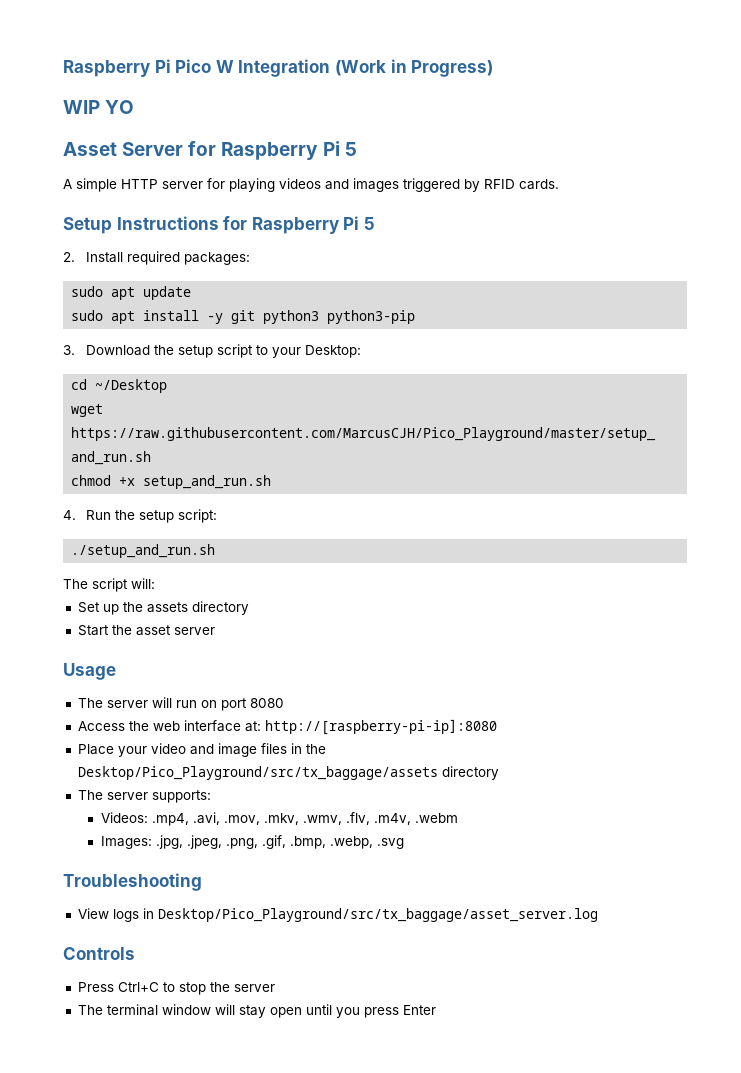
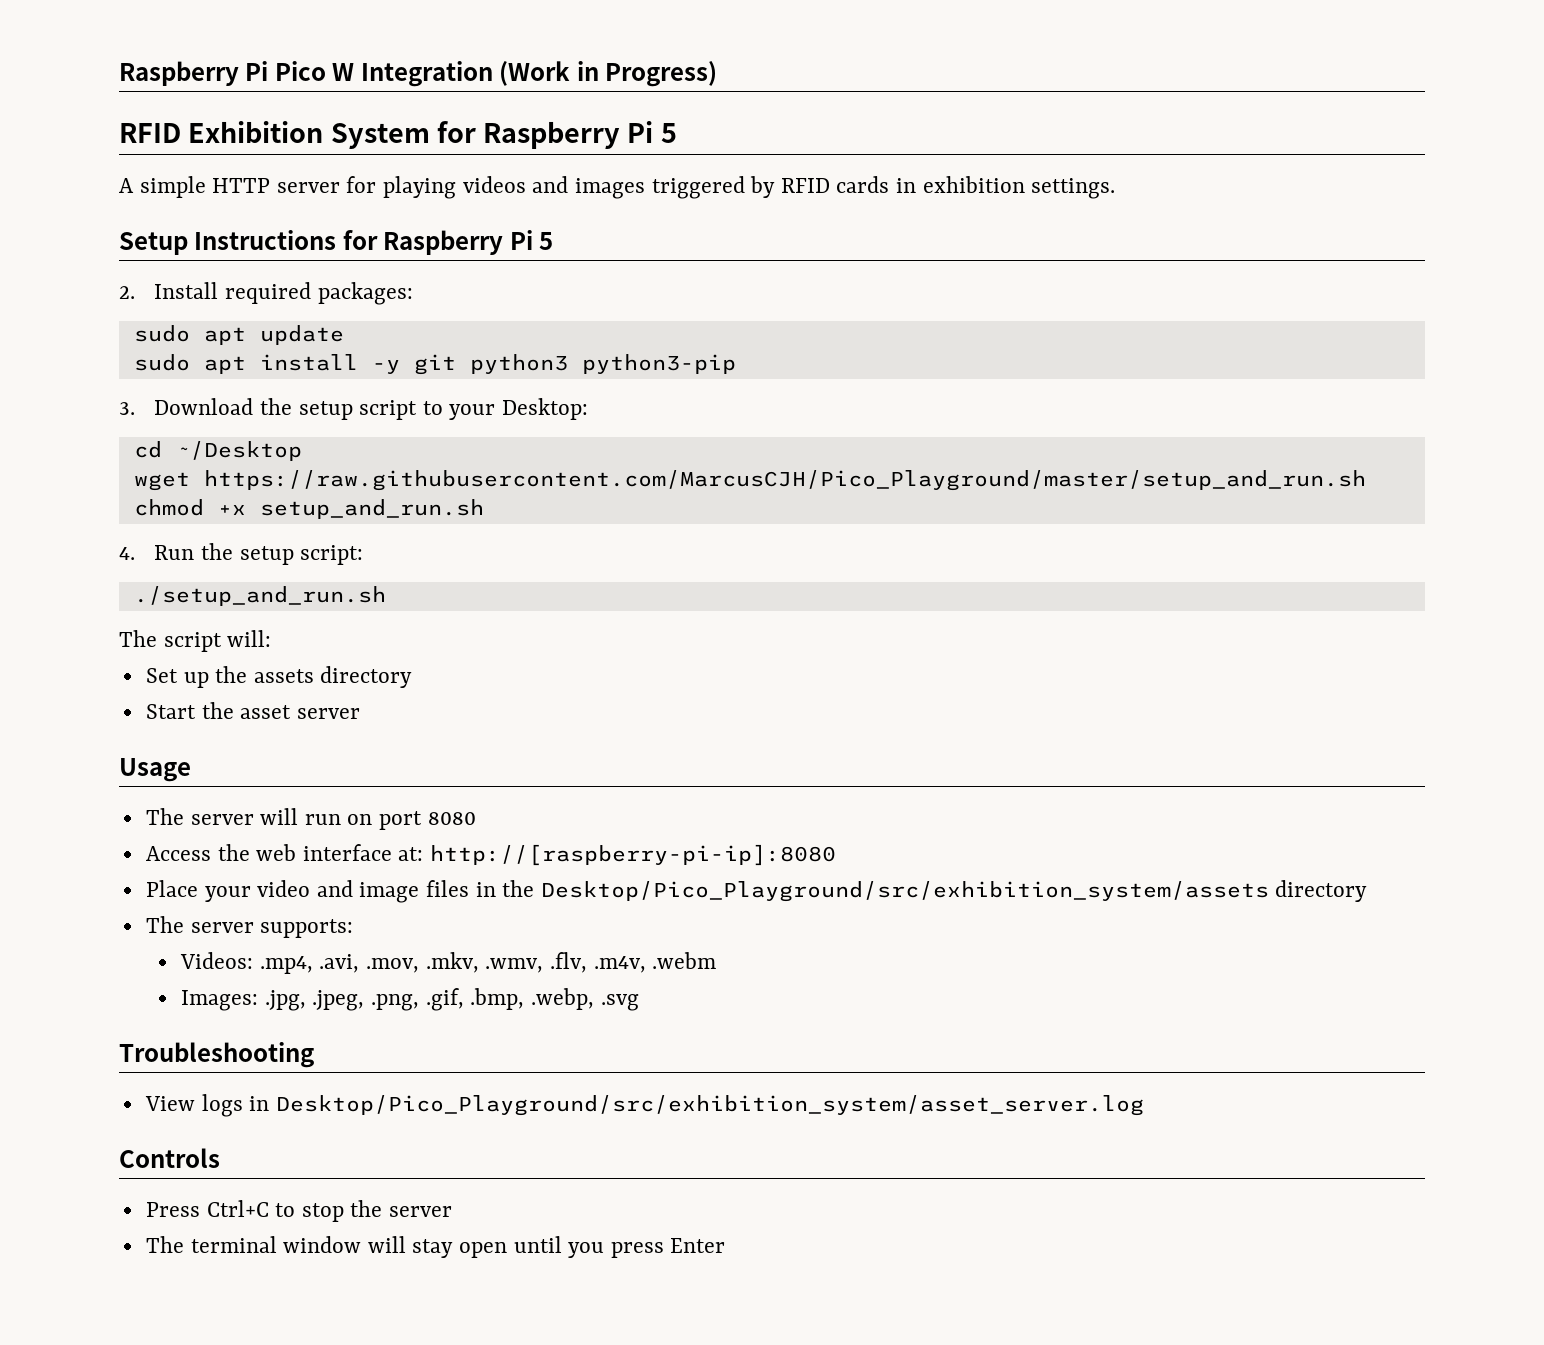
[63,100,135,114] [63,142,184,156] WIP YO // Asset Server -> [119,121,430,149] RFID Exhibition System
[519,179,559,190] cards. -> [836,176,1116,199] cards in exhibition settings.
[77,766,438,780] Desktop/Pico_Playground/src/tx_baggage/assets -> [540,881,1269,902] Desktop/Pico_Playground/src/exhibition_system/assets
[157,908,598,922] Desktop/Pico_Playground/src/tx_baggage/asset_server.log -> [275,1095,1144,1116] Desktop/Pico_Playground/src/exhibition_system/asset_server.log

